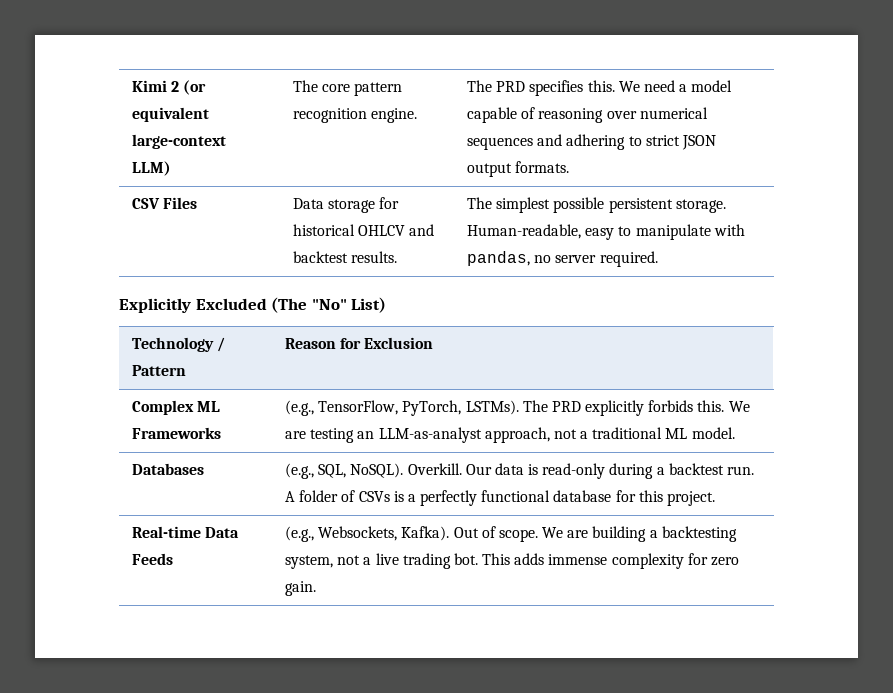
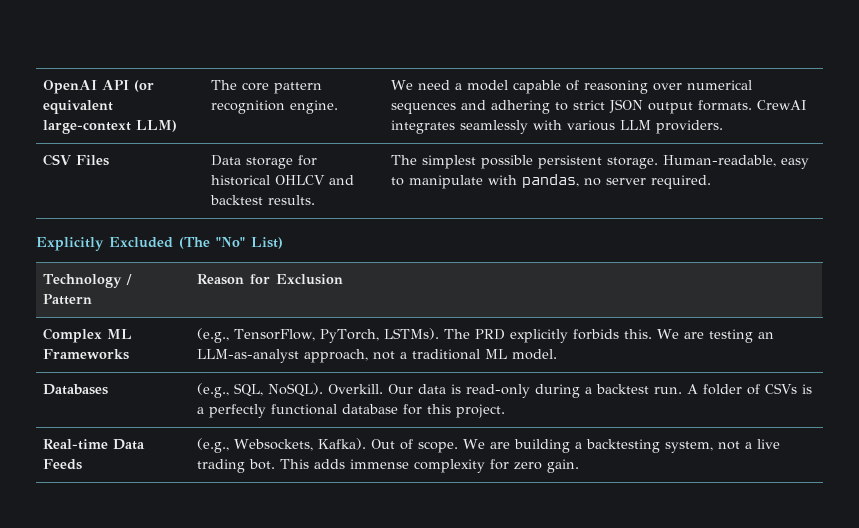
[131,80,180,92] Kimi 2 -> [43,80,130,94] OpenAI API
[466,80,615,96] The PRD specifies this. -> (339, 107) none
(570, 167) none -> [757,100,808,110] [391,120,724,134] CrewAI integrates seamlessly with various LLM providers.

